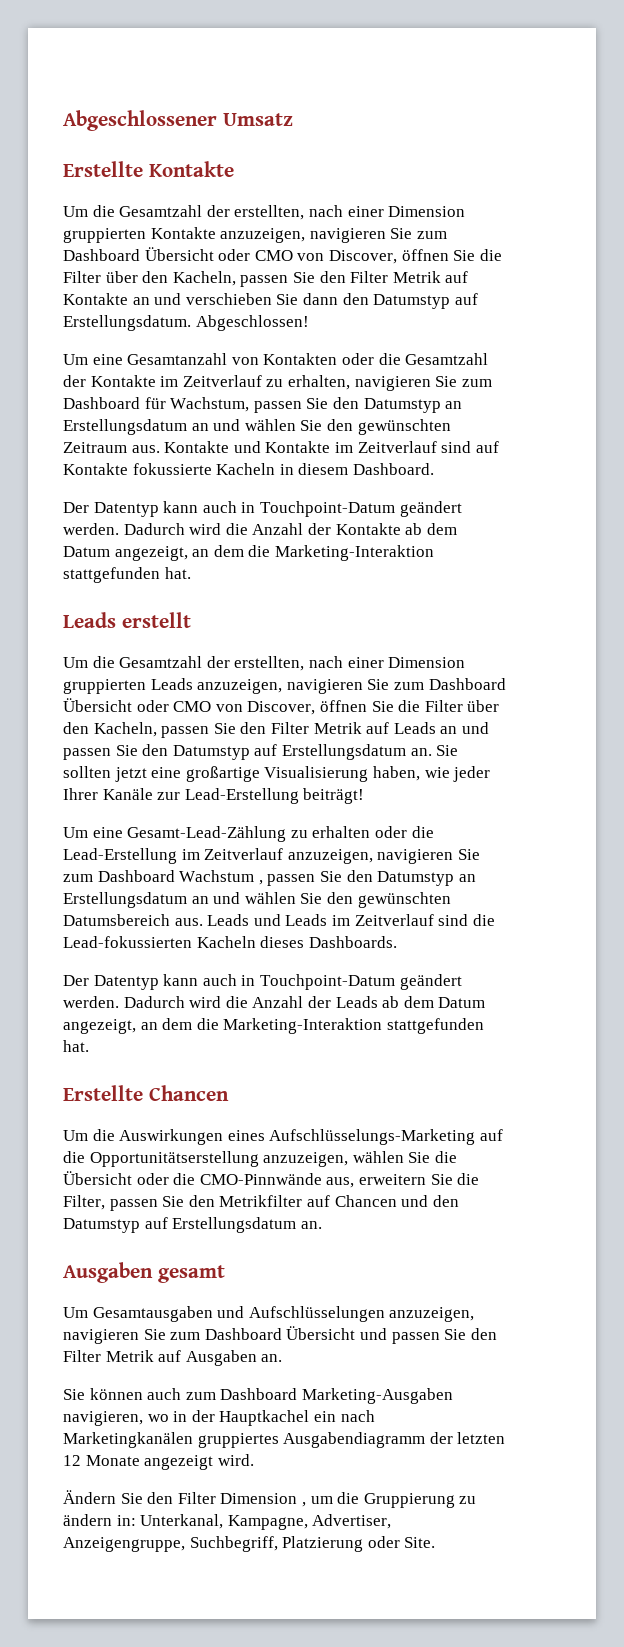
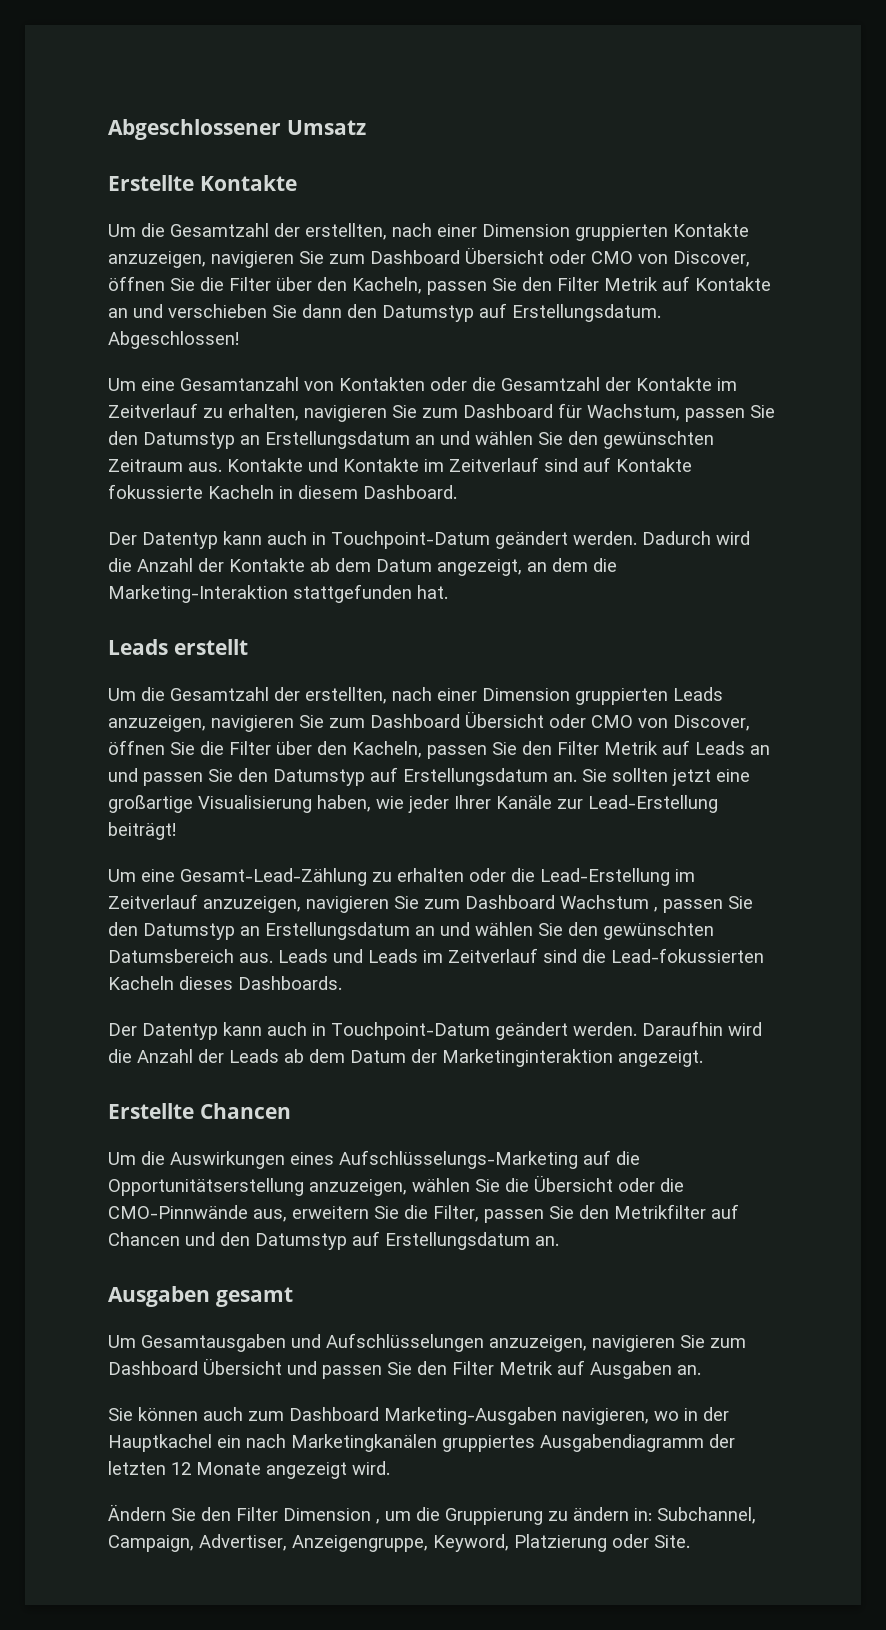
[123,996,185,1008] Dadurch -> [642,1021,723,1036] Daraufhin
[63,1018,484,1034] [63,1040,89,1052] angezeigt, an dem die Marketing-Interaktion stattgefunden hat. -> [411,1049,703,1067] der Marketinginteraktion angezeigt.
[140,1514,308,1530] Unterkanal, Kampagne, -> [657,1507,756,1524] [108,1535,194,1552] Subchannel, Campaign,
[189,1536,278,1552] Suchbegriff, -> [433,1534,509,1552] Keyword,

